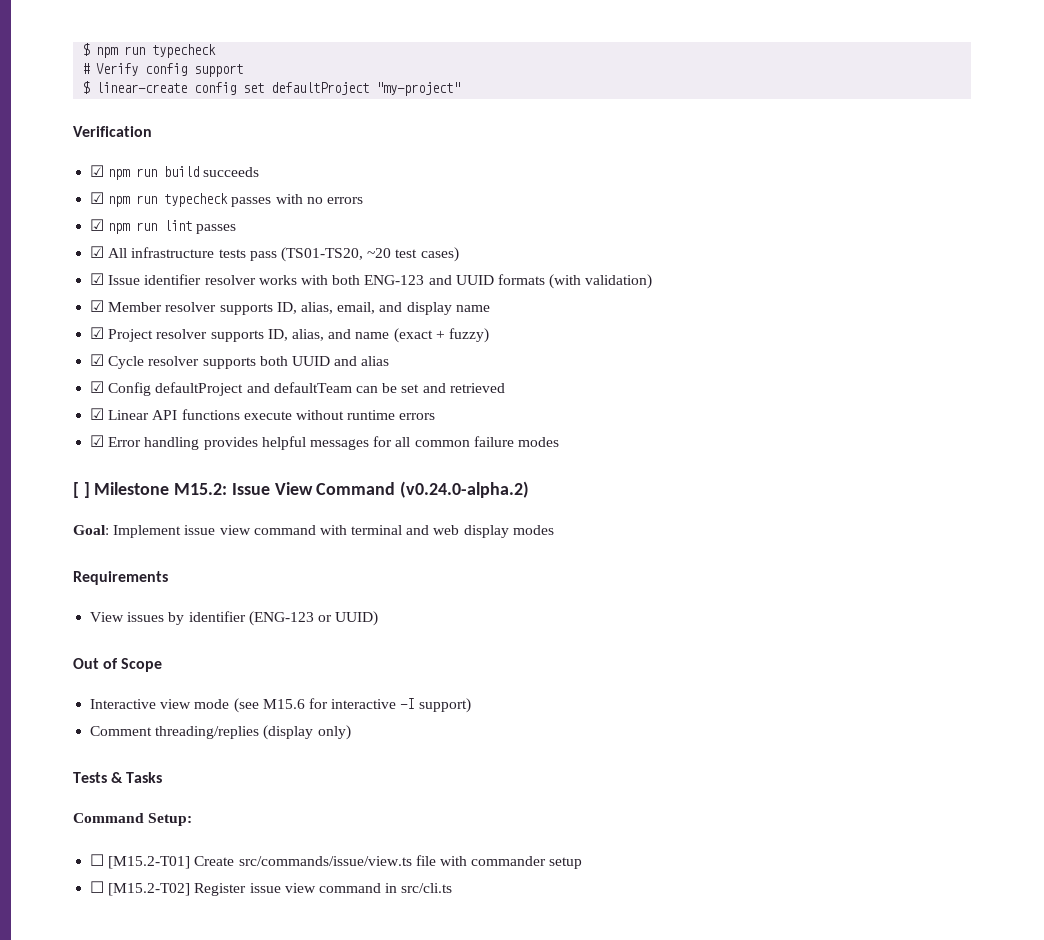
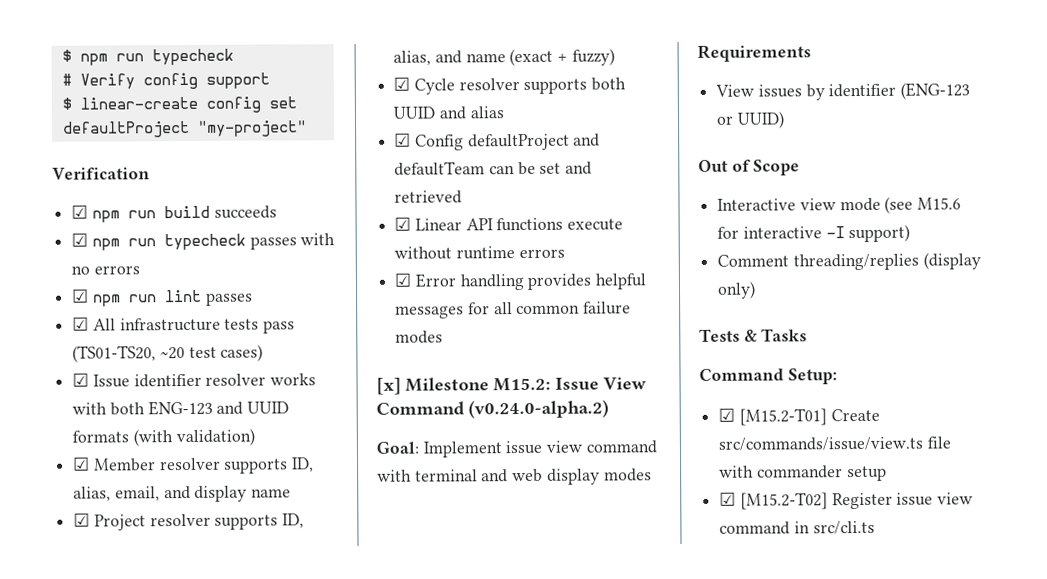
[73,482,90,498] [ ] -> [376,377,401,395] [x]
[90,854,105,866] ☐ -> [718,407,736,422] ☑
[90,881,105,893] ☐ -> [719,491,737,506] ☑

